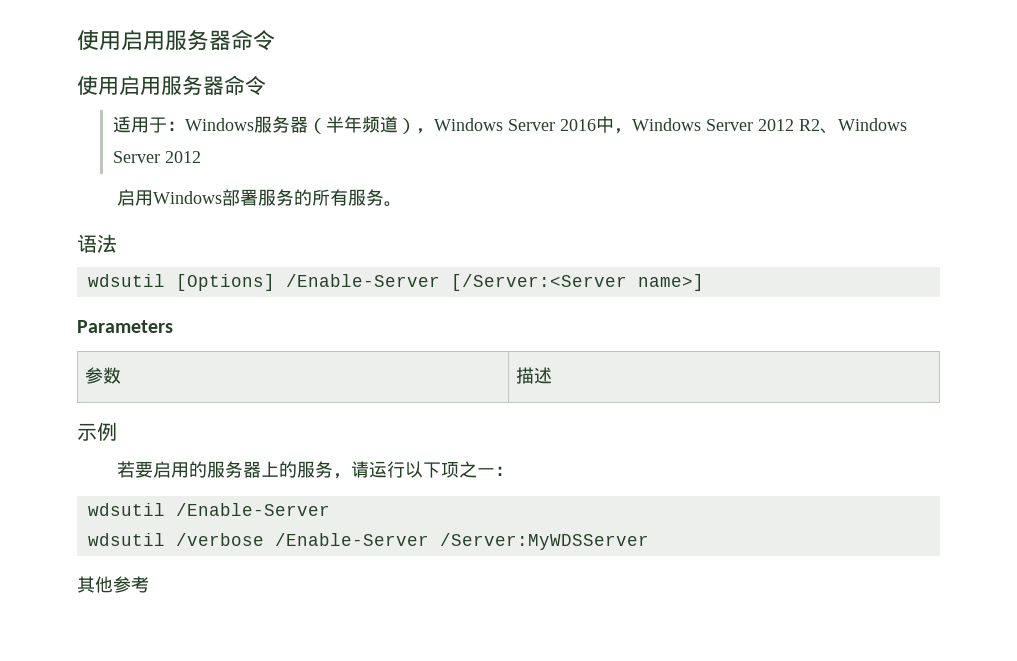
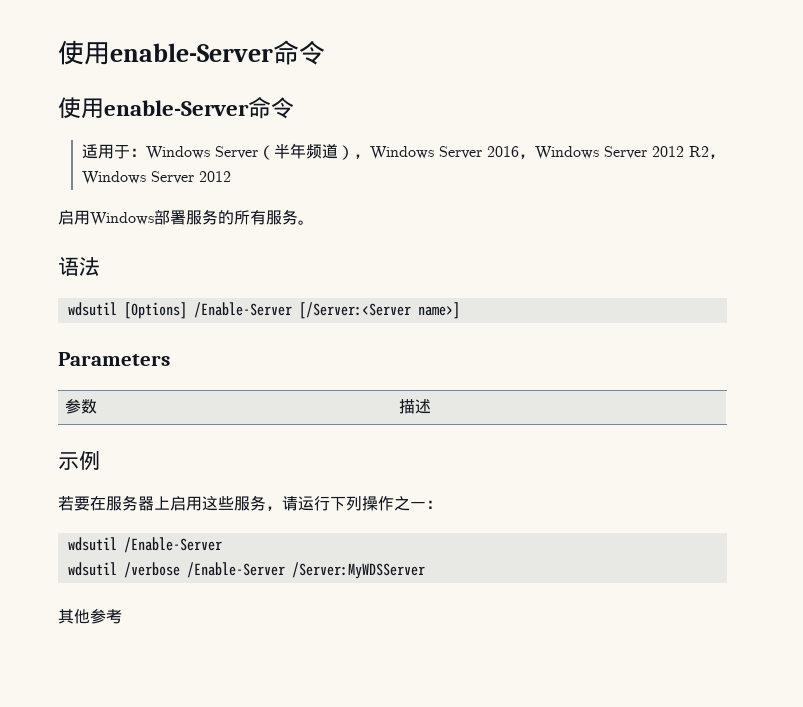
[77,30,231,51] 使用启用服务器 -> [58,40,273,65] 使用enable-Server
[119,75,224,95] 启用服务器 -> [104,100,249,116] enable-Server
[253,116,308,133] 服务器 -> [214,146,258,159] Server
[595,116,614,133] 中 -> (519, 151) none
[819,128,838,134] 、 -> [708,154,725,159] ，
[152,461,207,478] 启用的 -> [90,496,106,511] 在
[278,461,297,478] 的 -> [170,496,234,511] 启用这些
[404,461,459,478] 以下项 -> [330,496,394,511] 下列操作

